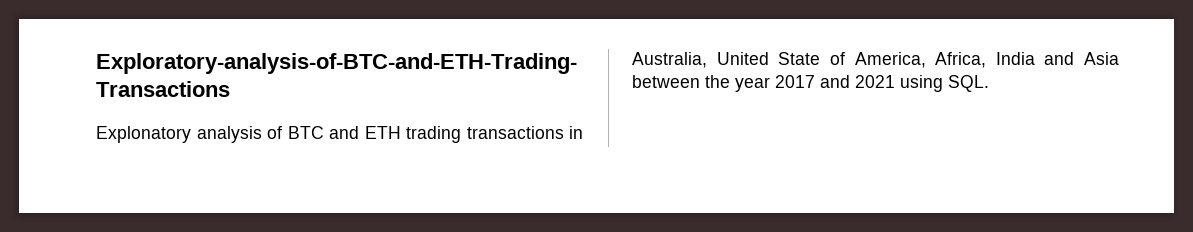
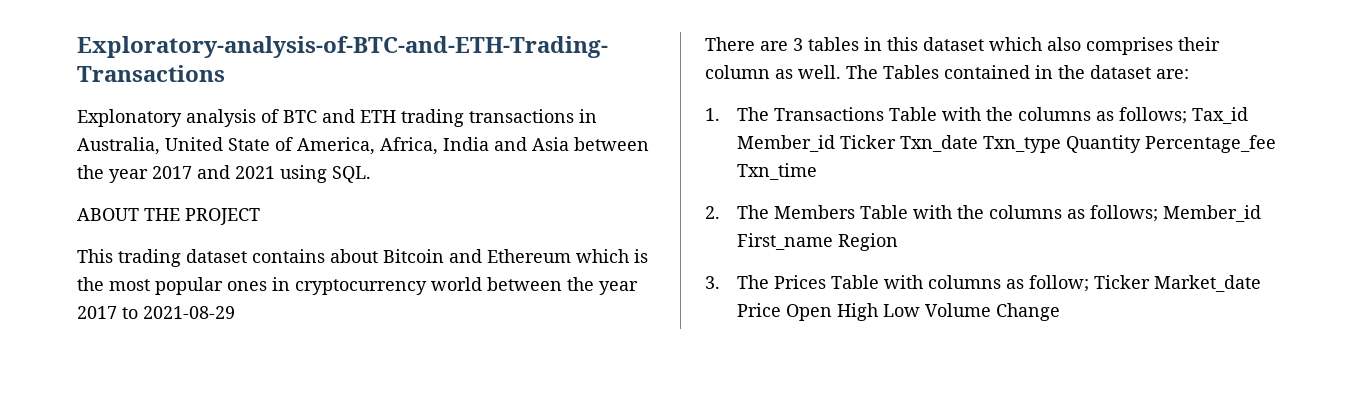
(989, 83) none -> [77,208,260,225] [77,249,648,267] [77,277,638,295] [77,306,235,319] [705,37,1220,55] [705,65,1189,79] [705,107,1249,124] [737,135,1277,153] [737,163,818,180] [705,205,1262,222] [737,233,899,251] [705,275,1262,292] [737,303,1061,321] // ABOUT THE PROJECT // This trading dataset contains about Bitcoin and Ethereum which is the most popular ones in cryptocurrency world between the year 2017 to 2021-08-29 // There are 3 tables in this dataset which also comprises their column as well. The Tables contained in the dataset are: // 1. The Transactions Table with the columns as follows; Tax_id Member_id Ticker Txn_date Txn_type Quantity Percentage_fee Txn_time // 2. The Members Table with the columns as follows; Member_id First_name Region // 3. The Prices Table with columns as follow; Ticker Market_date Price Open High Low Volume Change

